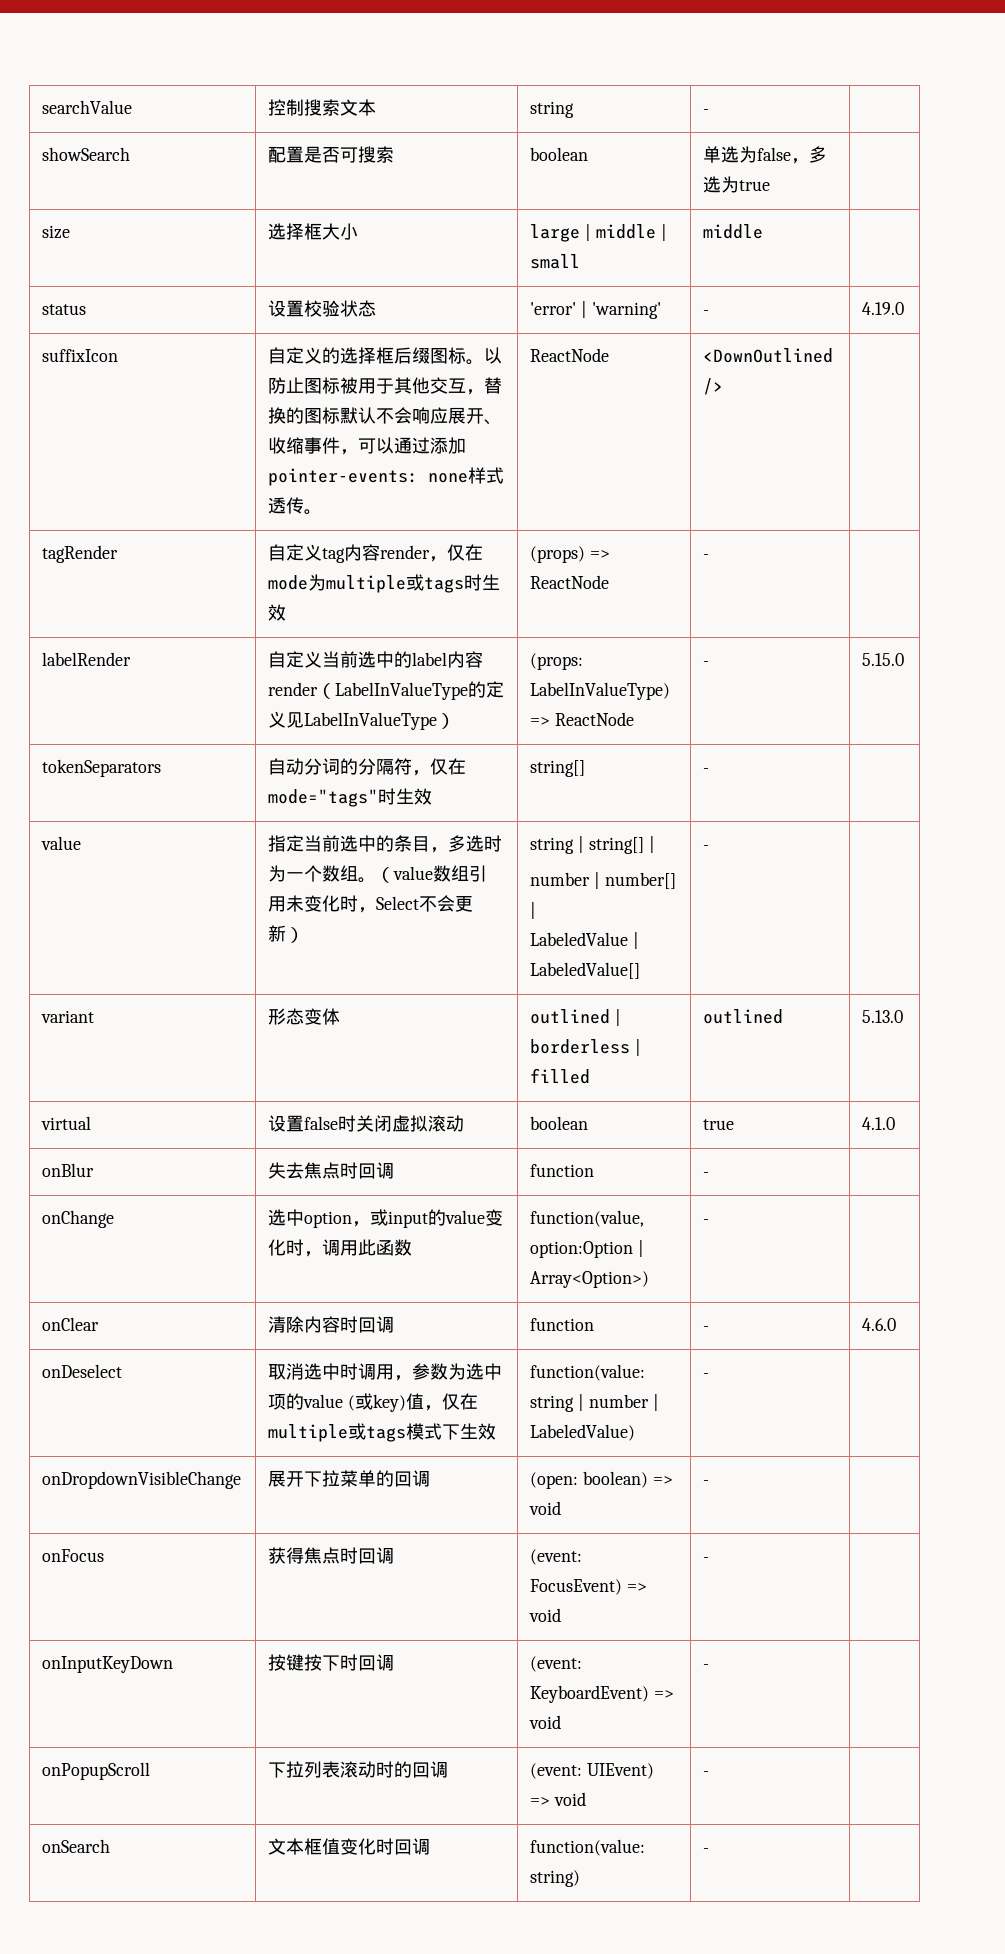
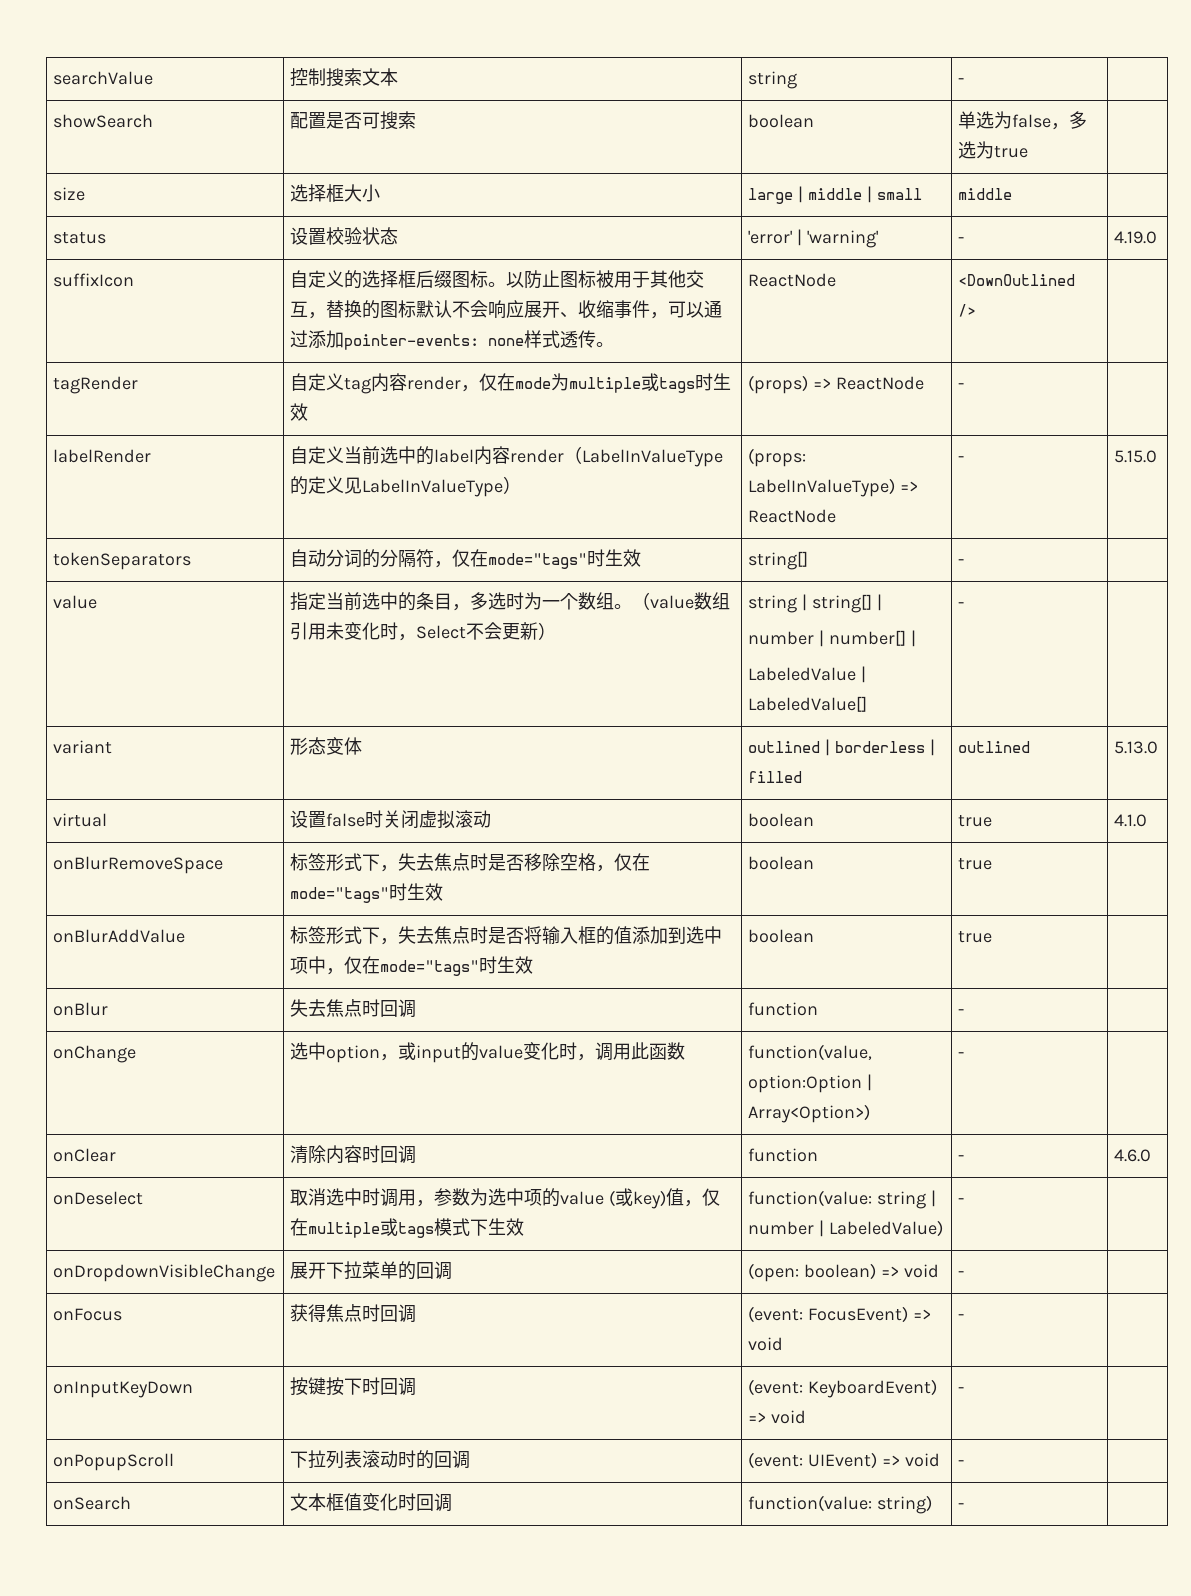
(896, 1123) none -> [53,856,224,874] [290,853,651,872] [290,883,444,903] [748,856,815,870] [958,858,993,870] [53,929,186,943] [290,926,723,945] [290,956,534,976] [748,929,815,943] [958,931,993,943] // onBlurRemoveSpace | 标签形式下，失去焦点时是否移除空格，仅在mode="tags"时生效 | boolean | true | // onBlurAddValue | 标签形式下，失去焦点时是否将输入框的值添加到选中项中，仅在mode="tags"时生效 | boolean | true |

